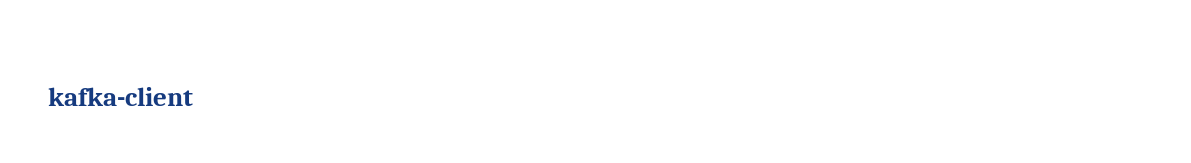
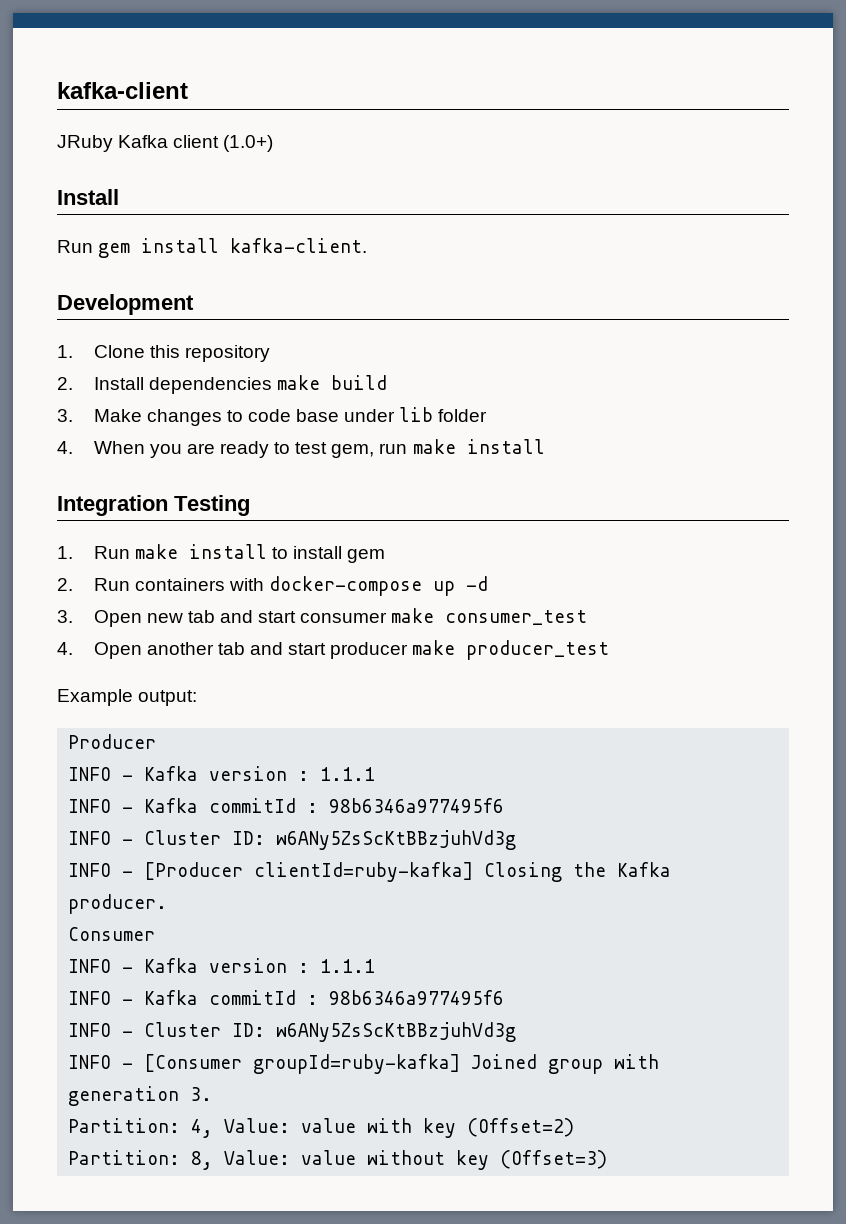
(193, 96) none -> [57,135,274,152] [57,189,119,205] [57,238,368,258] [57,294,194,315] [57,345,270,362] [57,375,387,394] [57,407,488,426] [57,439,545,458] [57,495,250,516] [57,544,386,563] [57,576,488,596] [57,608,588,627] [57,640,610,660] [57,689,198,706] [68,734,157,749] [68,766,376,781] [68,798,505,813] [68,830,517,850] [68,862,672,882] [68,894,168,914] [68,927,156,941] [68,958,376,973] [68,990,505,1005] [68,1022,517,1042] [68,1054,660,1074] [68,1086,213,1106] [68,1118,575,1138] [68,1150,608,1170] // JRuby Kafka client (1.0+) // Install // Run gem install kafka-client. // Development // 1. Clone this repository // 2. Install dependencies make build // 3. Make changes to code base under lib folder // 4. When you are ready to test gem, run make install // Integration Testing // 1. Run make install to install gem // 2. Run containers with docker-compose up -d // 3. Open new tab and start consumer make consumer_test // 4. Open another tab and start producer make producer_test // Example output: // Producer // INFO - Kafka version : 1.1.1 // INFO - Kafka commitId : 98b6346a977495f6 // INFO - Cluster ID: w6ANy5ZsScKtBBzjuhVd3g // INFO - [Producer clientId=ruby-kafka] Closing the Kafka producer. // Consumer // INFO - Kafka version : 1.1.1 // INFO - Kafka commitId : 98b6346a977495f6 // INFO - Cluster ID: w6ANy5ZsScKtBBzjuhVd3g // INFO - [Consumer groupId=ruby-kafka] Joined group with generation 3. // Partition: 4, Value: value with key (Offset=2) // Partition: 8, Value: value without key (Offset=3)

